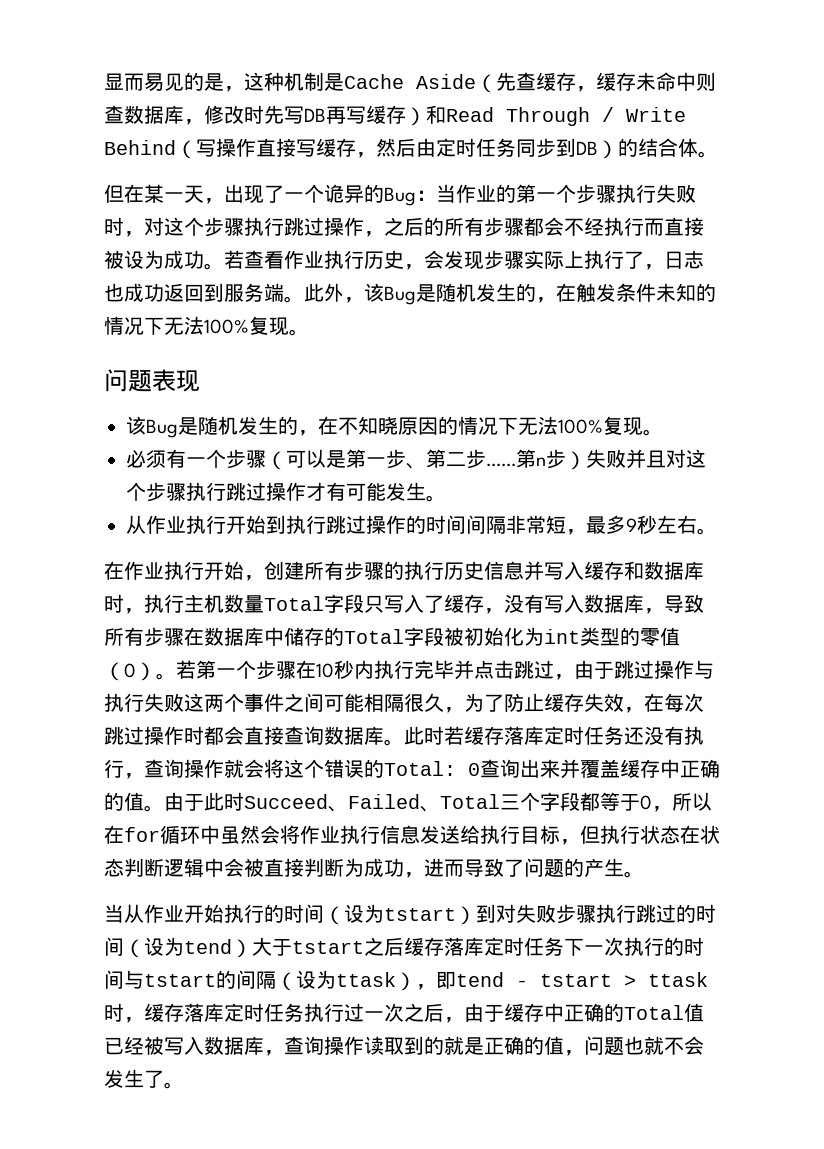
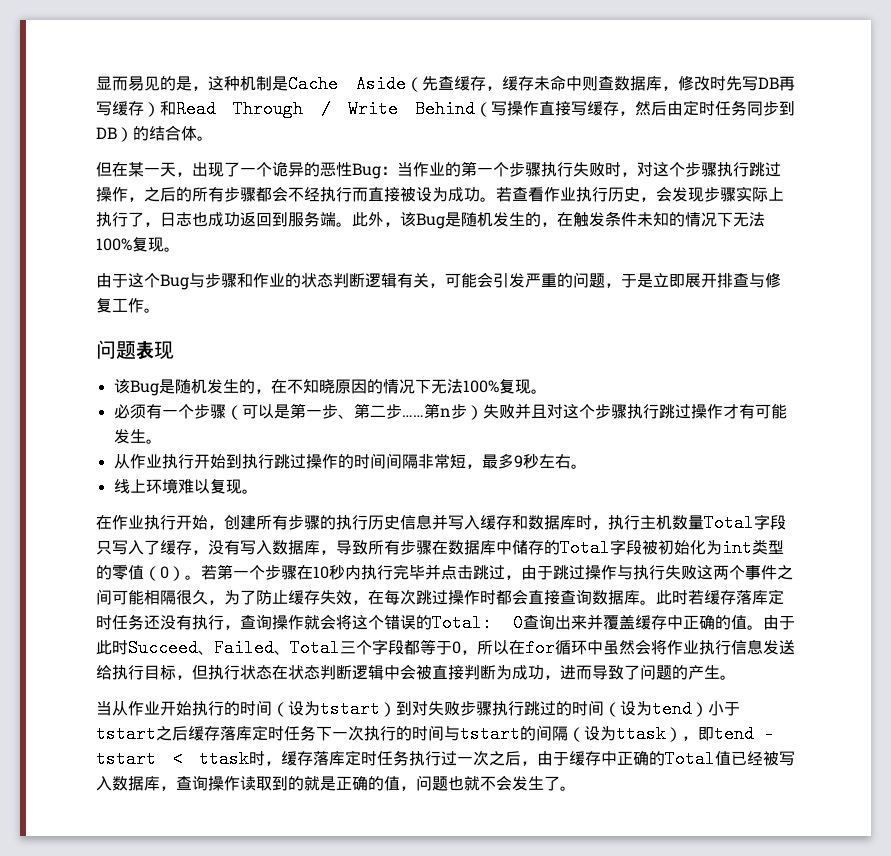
(384, 193) none -> [320,162,352,177] 恶性
(309, 332) none -> [96,272,781,290] [96,298,160,313] // 由于这个Bug与步骤和作业的状态判断逻辑有关，可能会引发严重的问题，于是立即展开排查与修复工作。
(717, 531) none -> [113,478,258,494] // 线上环境难以复现。
[252,937,272,956] 大 -> [708,701,724,716] 小
[624,975,636,987] > -> [172,750,183,768] <

